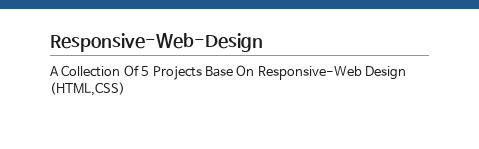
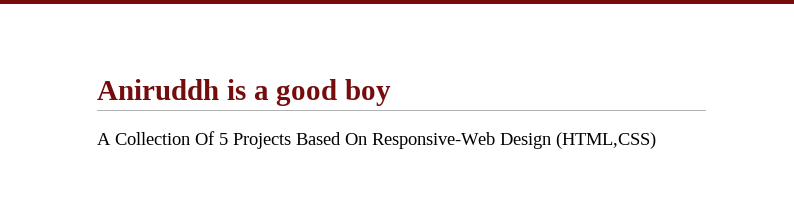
[50,33,263,52] Responsive-Web-Design -> [97,79,392,106] Aniruddh is a good boy
[204,66,233,77] Base -> [296,132,341,145] Based

